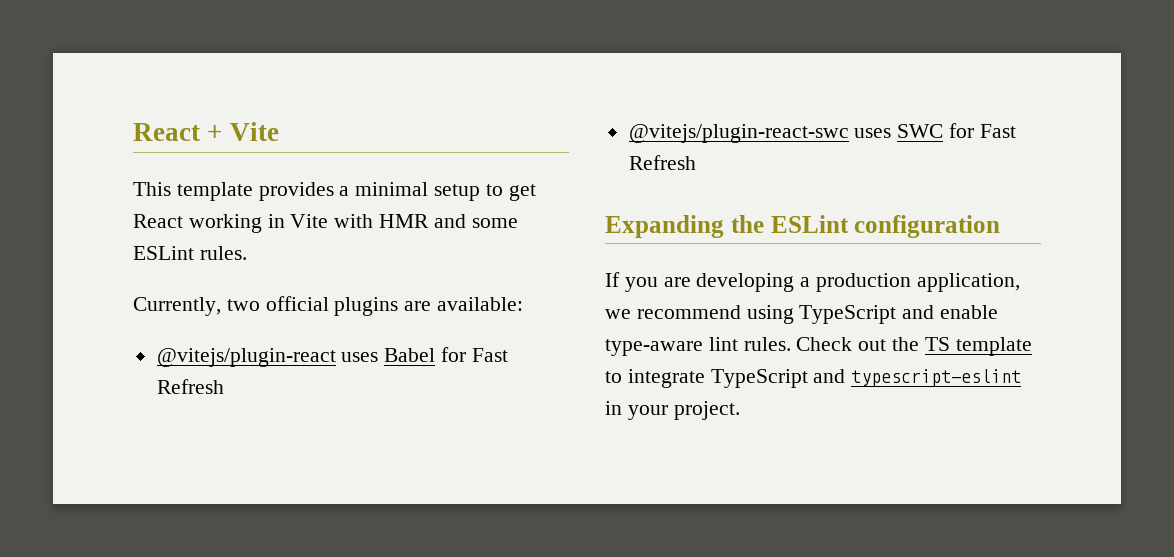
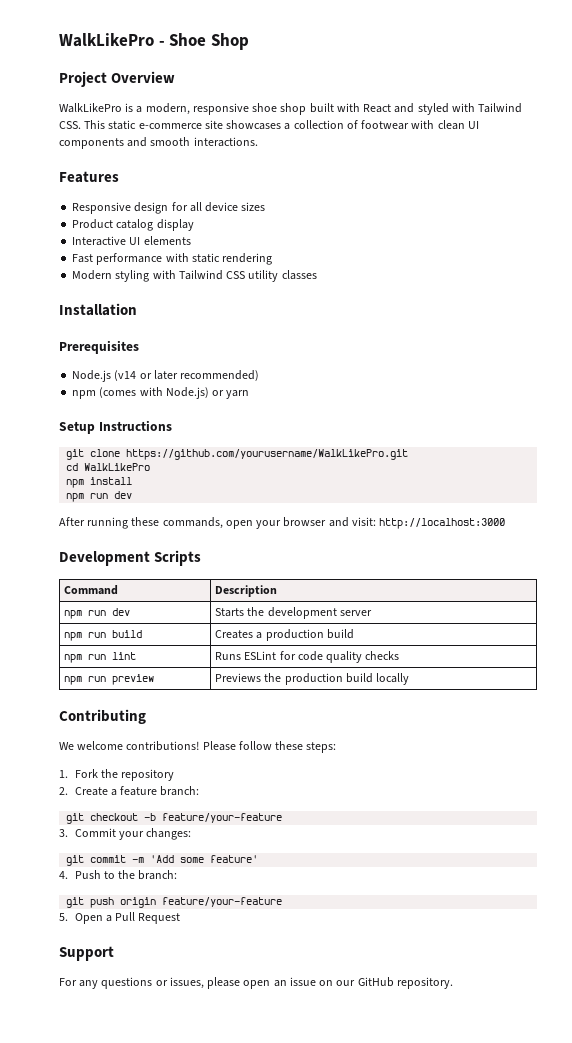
[133,122,279,141] [133,182,536,201] [133,214,518,233] [133,246,247,260] [133,296,524,316] [156,347,508,367] [156,379,224,394] [628,123,1016,143] [628,155,696,170] [605,215,1001,238] [605,272,1020,292] [605,305,999,324] [605,337,1032,356] [605,369,1022,388] [605,401,740,420] React + Vite // This template provides a minimal setup to get React working in Vite with HMR and some ESLint rules. // Currently, two official plugins are available: // @vitejs/plugin-react uses Babel for Fast Refresh // @vitejs/plugin-react-swc uses SWC for Fast Refresh // Expanding the ESLint configuration // If you are developing a production application, we recommend using TypeScript and enable type-aware lint rules. Check out the TS template to integrate TypeScript and typescript-eslint in your project. -> [59,33,249,50] [59,71,176,87] [59,103,523,115] [59,120,479,130] [59,137,258,149] [59,171,119,183] [72,202,266,214] [72,219,194,231] [72,236,191,246] [72,253,273,265] [72,270,317,282] [59,303,137,316] [59,340,139,354] [72,370,260,382] [72,387,250,399] [59,420,172,434] [66,449,409,460] [66,463,151,471] [66,477,133,488] [66,491,133,502] [59,517,506,529] [59,550,202,566] [64,585,119,595] [215,585,278,597] [64,608,131,619] [215,607,372,619] [64,630,143,641] [215,629,354,641] [64,652,137,663] [215,651,400,663] [64,674,155,685] [215,673,410,685] [59,709,146,724] [59,741,337,753] [59,769,175,781] [59,786,200,796] [66,813,283,824] [59,828,192,840] [66,855,259,866] [59,870,178,880] [66,897,283,908] [59,912,181,924] [59,946,114,961] [59,977,453,989] WalkLikePro - Shoe Shop // Project Overview // WalkLikePro is a modern, responsive shoe shop built with React and styled with Tailwind CSS. This static e-commerce site showcases a collection of footwear with clean UI components and smooth interactions. // Features // Responsive design for all device sizes // Product catalog display // Interactive UI elements // Fast performance with static rendering // Modern styling with Tailwind CSS utility classes // Installation // Prerequisites // Node.js (v14 or later recommended) // npm (comes with Node.js) or yarn // Setup Instructions // git clone https://github.com/yourusername/WalkLikePro.git // cd WalkLikePro // npm install // npm run dev // After running these commands, open your browser and visit: http://localhost:3000 // Development Scripts // Command | Description // npm run dev | Starts the development server // npm run build | Creates a production build // npm run lint | Runs ESLint for code quality checks // npm run preview | Previews the production build locally // Contributing // We welcome contributions! Please follow these steps: // 1. Fork the repository // 2. Create a feature branch: // git checkout -b feature/your-feature // 3. Commit your changes: // git commit -m 'Add some feature' // 4. Push to the branch: // git push origin feature/your-feature // 5. Open a Pull Request // Support // For any questions or issues, please open an issue on our GitHub repository.

